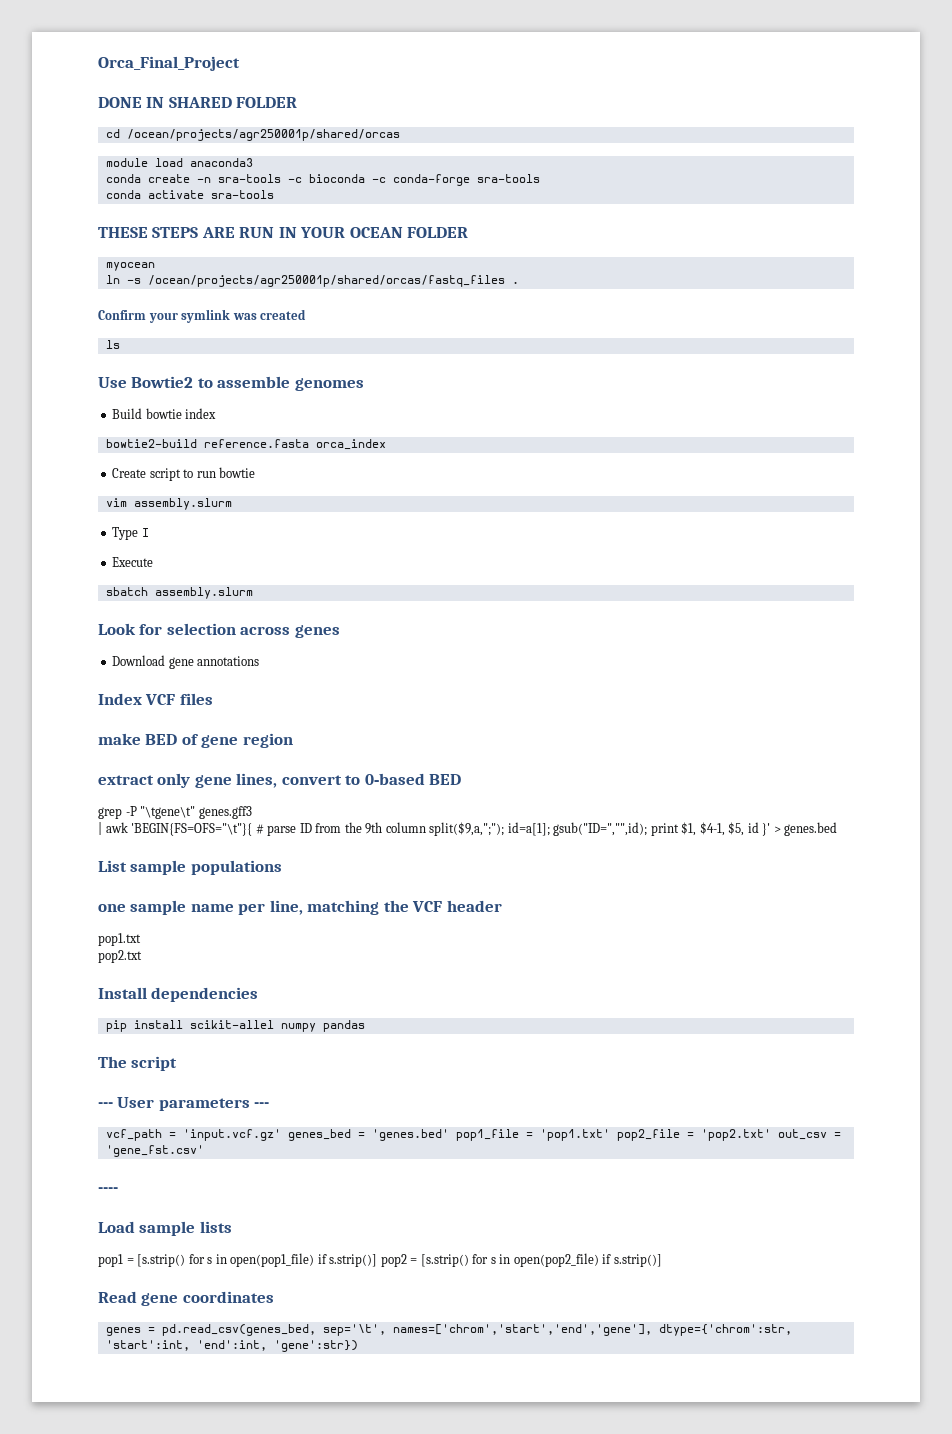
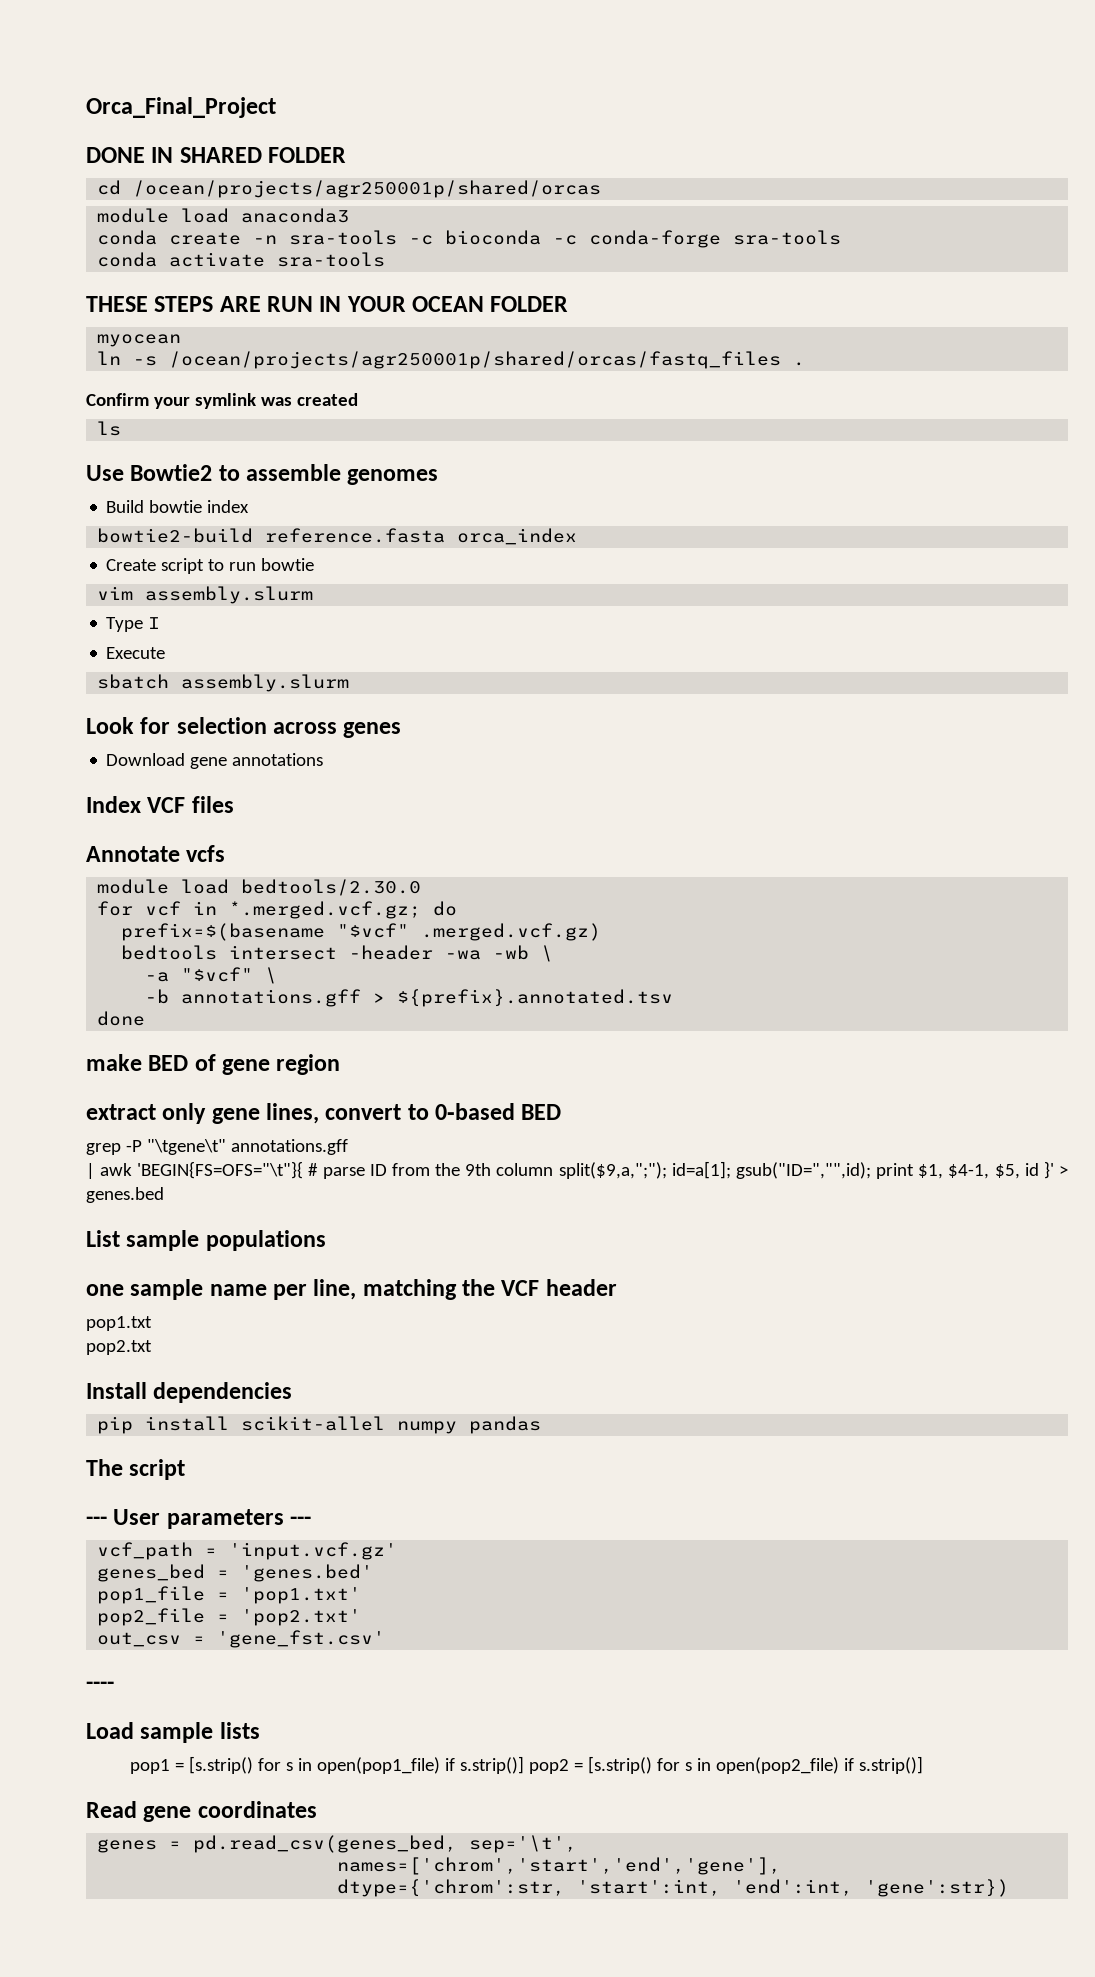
(213, 699) none -> [86,845,226,862] [97,879,422,896] [97,901,458,919] [121,923,602,941] [121,945,554,962] [145,967,278,984] [145,989,674,1007] [97,1011,146,1026] // Annotate vcfs // module load bedtools/2.30.0 // for vcf in *.merged.vcf.gz; do // prefix=$(basename "$vcf" .merged.vcf.gz) // bedtools intersect -header -wa -wb \ // -a "$vcf" \ // -b annotations.gff > ${prefix}.annotated.tsv // done
[198,806,252,819] genes.gff3 -> [230,1139,348,1155] annotations.gff
(281, 1135) none -> (398, 1551) //
(449, 1135) none -> (374, 1573) //
(610, 1135) none -> (362, 1595) //
(771, 1135) none -> (362, 1617) //
(386, 1330) none -> (578, 1844) //
(652, 1330) none -> (782, 1866) //

